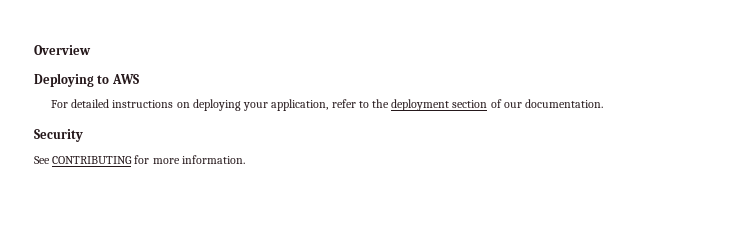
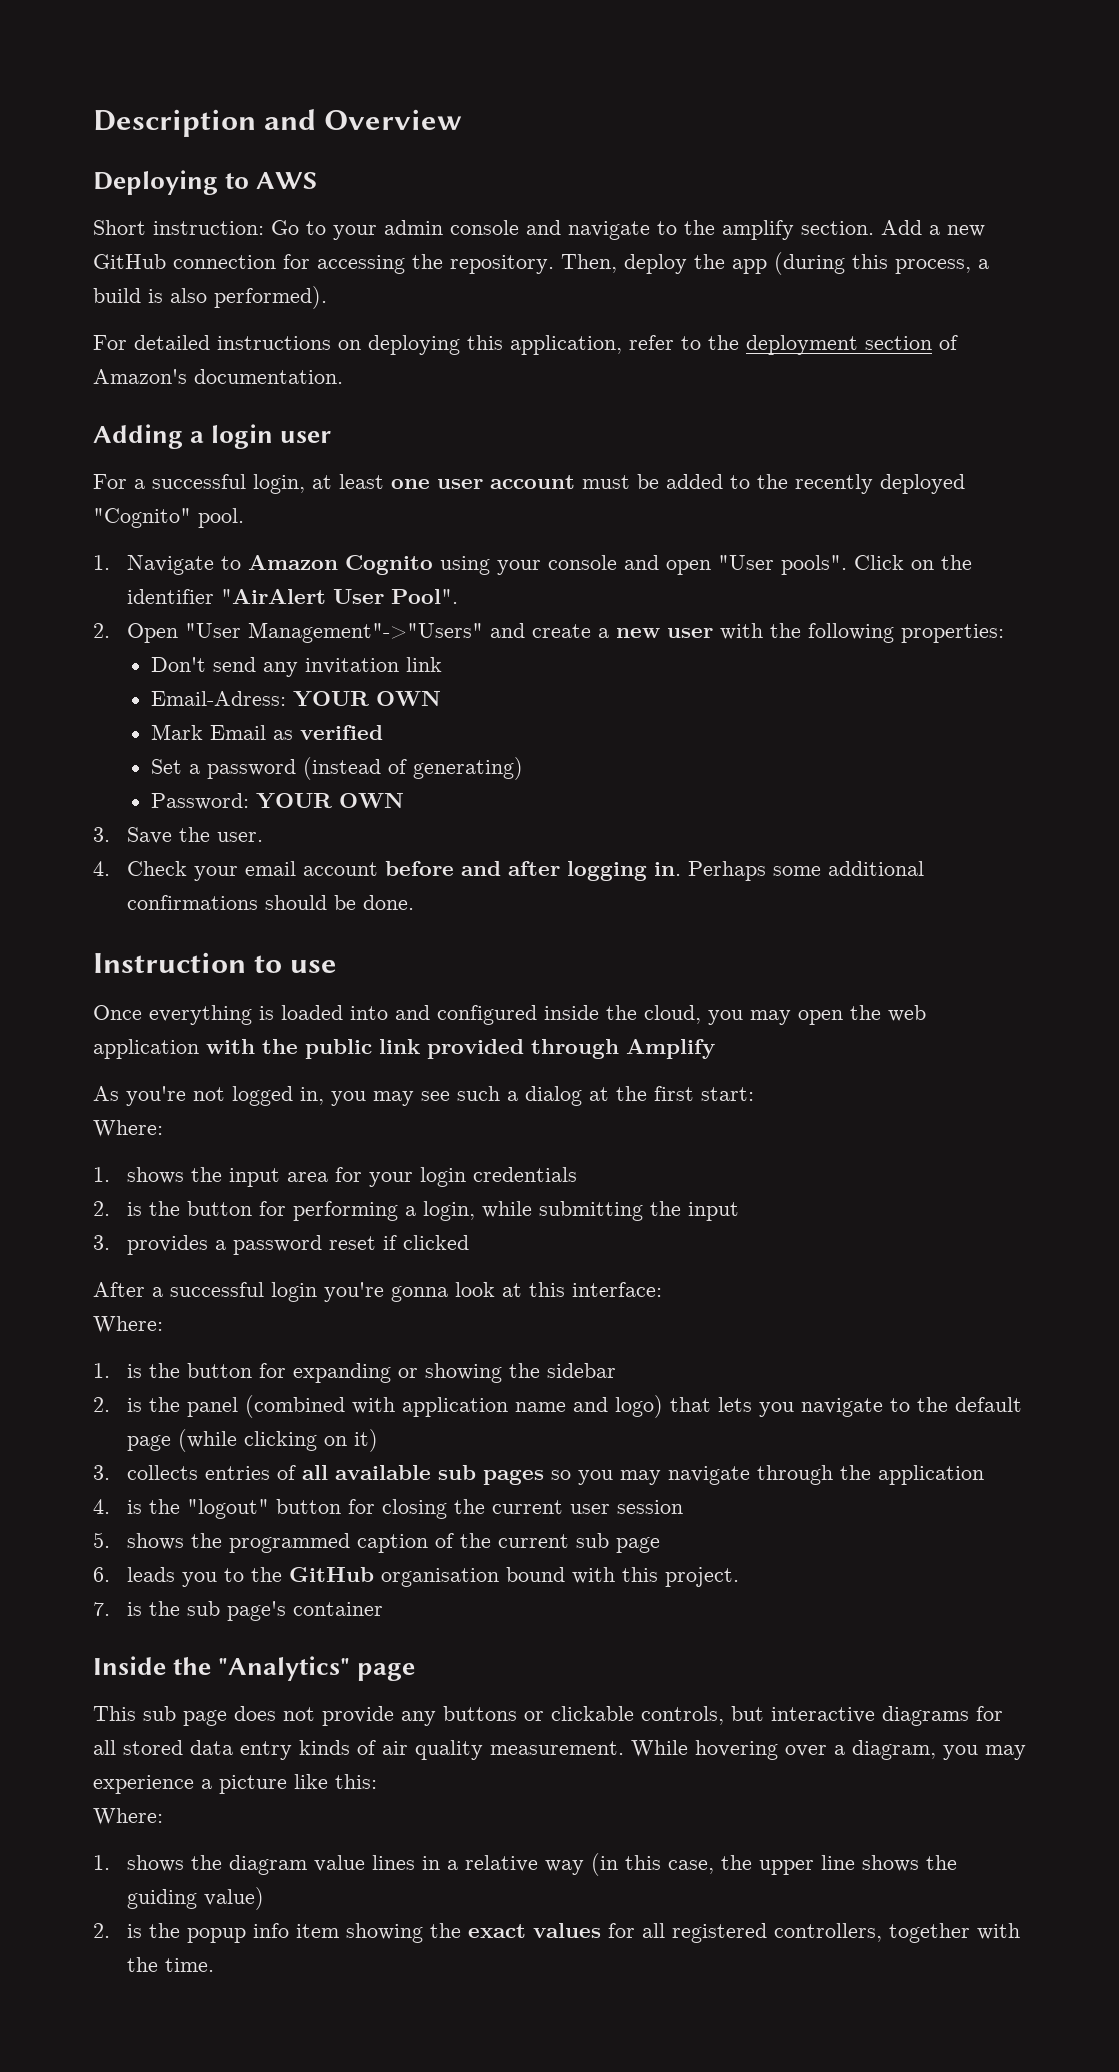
(34, 50) none -> [93,109,317,137] Description and
(139, 79) none -> [93,220,985,240] [93,252,989,275] [93,286,327,309] // Short instruction: Go to your admin console and navigate to the amplify section. Add a new GitHub connection for accessing the repository. Then, deploy the app (during this process, a build is also performed).
[243,102,269,111] your -> [467,335,503,350] this
[503,102,522,108] our -> [93,369,187,384] Amazon's
[34,129,83,142] [34,155,245,164] Security // See CONTRIBUTING for more information. -> [93,424,332,449] [93,474,965,494] [93,508,244,528] [93,555,973,575] [127,589,459,604] [93,622,1005,643] [150,657,442,677] [150,691,441,707] [150,724,383,740] [150,757,523,780] [150,793,404,810] [93,827,264,844] [93,861,925,881] [127,895,415,910] [93,952,338,973] [93,1005,926,1025] [93,1039,715,1059] [93,1086,754,1106] [93,1120,163,1137] [93,1167,578,1187] [93,1201,740,1221] [93,1235,470,1255] [93,1282,662,1302] [93,1316,163,1333] [93,1363,617,1383] [93,1395,1023,1418] [127,1429,379,1452] [93,1465,985,1485] [93,1499,684,1519] [93,1532,661,1553] [93,1567,740,1587] [93,1601,384,1621] [93,1656,416,1681] [93,1706,1003,1726] [93,1740,1026,1760] [93,1774,377,1794] [93,1808,163,1825] [93,1853,958,1876] [127,1887,265,1910] [93,1923,1021,1943] [127,1957,215,1972] Adding a login user // For a successful login, at least one user account must be added to the recently deployed "Cognito" pool. // 1. Navigate to Amazon Cognito using your console and open "User pools". Click on the identifier "AirAlert User Pool". // 2. Open "User Management"->"Users" and create a new user with the following properties: // Don't send any invitation link // Email-Adress: YOUR OWN // Mark Email as verified // Set a password (instead of generating) // Password: YOUR OWN // 3. Save the user. // 4. Check your email account before and after logging in. Perhaps some additional confirmations should be done. // Instruction to use // Once everything is loaded into and configured inside the cloud, you may open the web application with the public link provided through Amplify // As you're not logged in, you may see such a dialog at the first start: // Where: // 1. shows the input area for your login credentials // 2. is the button for performing a login, while submitting the input // 3. provides a password reset if clicked // After a successful login you're gonna look at this interface: // Where: // 1. is the button for expanding or showing the sidebar // 2. is the panel (combined with application name and logo) that lets you navigate to the default page (while clicking on it) // 3. collects entries of all available sub pages so you may navigate through the application // 4. is the "logout" button for closing the current user session // 5. shows the programmed caption of the current sub page // 6. leads you to the GitHub organisation bound with this project. // 7. is the sub page's container // Inside the "Analytics" page // This sub page does not provide any buttons or clickable controls, but interactive diagrams for all stored data entry kinds of air quality measurement. While hovering over a diagram, you may experience a picture like this: // Where: // 1. shows the diagram value lines in a relative way (in this case, the upper line shows the guiding value) // 2. is the popup info item showing the exact values for all registered controllers, together with the time.

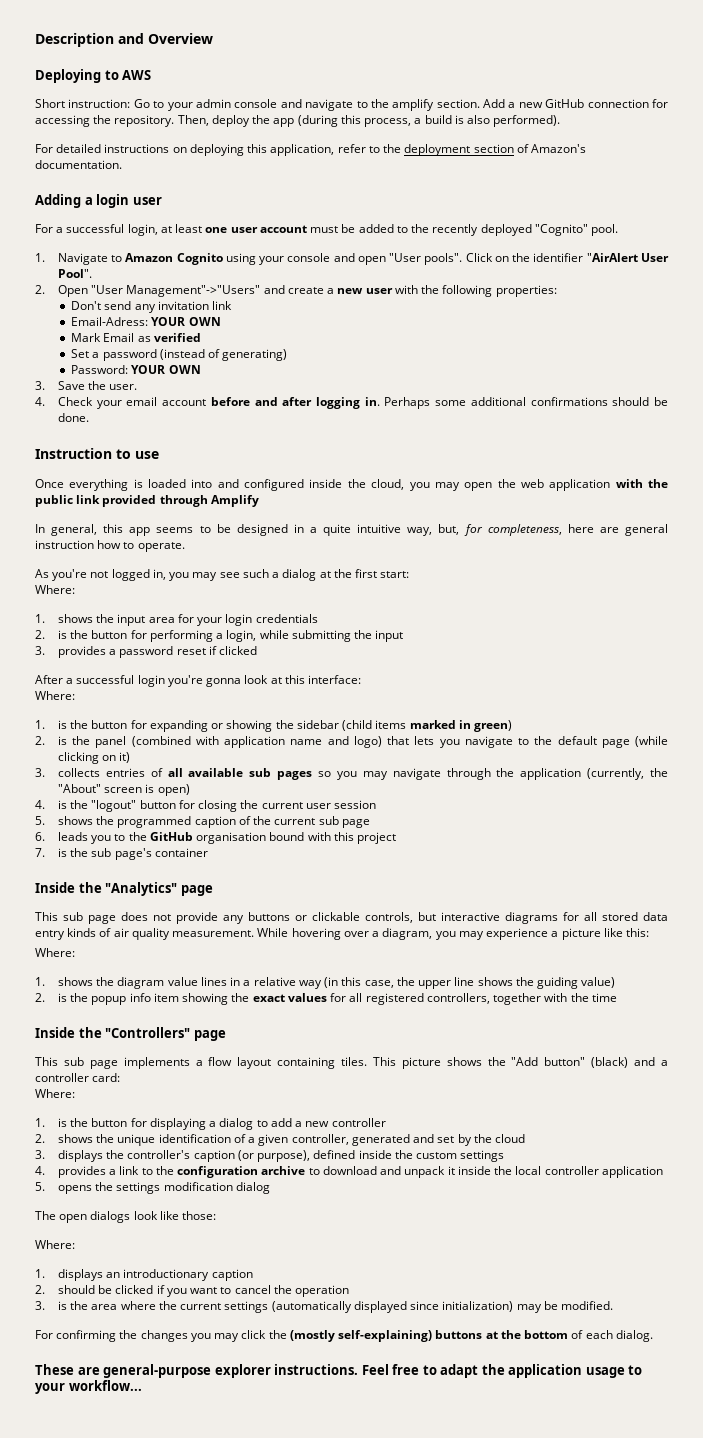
(715, 1049) none -> [35,524,668,536] [35,540,185,552] // In general, this app seems to be designed in a quite intuitive way, but, for completeness, here are general instruction how to operate.
(617, 1370) none -> [342,720,513,732] (child items marked in green)
(985, 1475) none -> [587,768,668,780] [57,784,190,796] (currently, the "About" screen is open)
[665,1567,740,1587] project. -> [357,832,397,844] project
[165,1958,215,1972] time. -> [591,993,617,1002] [35,1027,226,1041] [35,1057,668,1069] [35,1073,121,1082] [35,1089,75,1098] [35,1118,386,1130] [35,1134,526,1146] [35,1150,505,1162] [35,1166,663,1178] [35,1182,270,1194] [35,1211,217,1223] [35,1240,75,1249] [35,1269,253,1281] [35,1285,350,1297] [35,1301,614,1313] [35,1330,653,1342] [35,1364,643,1378] [35,1380,142,1394] time // Inside the "Controllers" page // This sub page implements a flow layout containing tiles. This picture shows the "Add button" (black) and a controller card: // Where: // 1. is the button for displaying a dialog to add a new controller // 2. shows the unique identification of a given controller, generated and set by the cloud // 3. displays the controller's caption (or purpose), defined inside the custom settings // 4. provides a link to the configuration archive to download and unpack it inside the local controller application // 5. opens the settings modification dialog // The open dialogs look like those: // Where: // 1. displays an introductionary caption // 2. should be clicked if you want to cancel the operation // 3. is the area where the current settings (automatically displayed since initialization) may be modified. // For confirming the changes you may click the (mostly self-explaining) buttons at the bottom of each dialog. // These are general-purpose explorer instructions. Feel free to adapt the application usage to your workflow...

